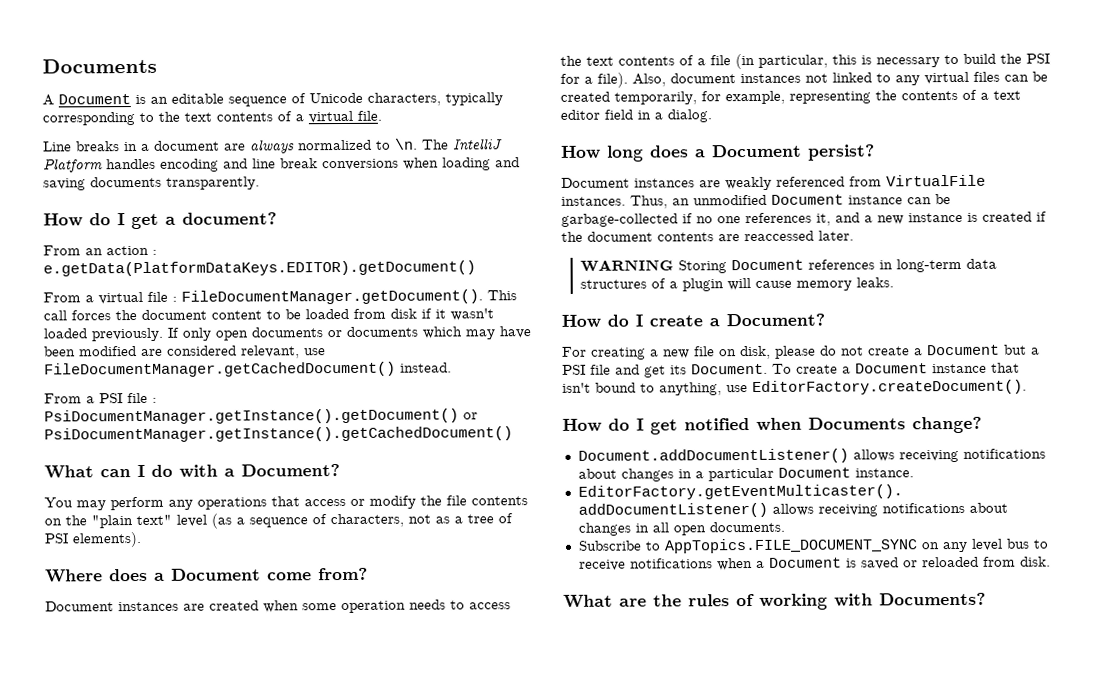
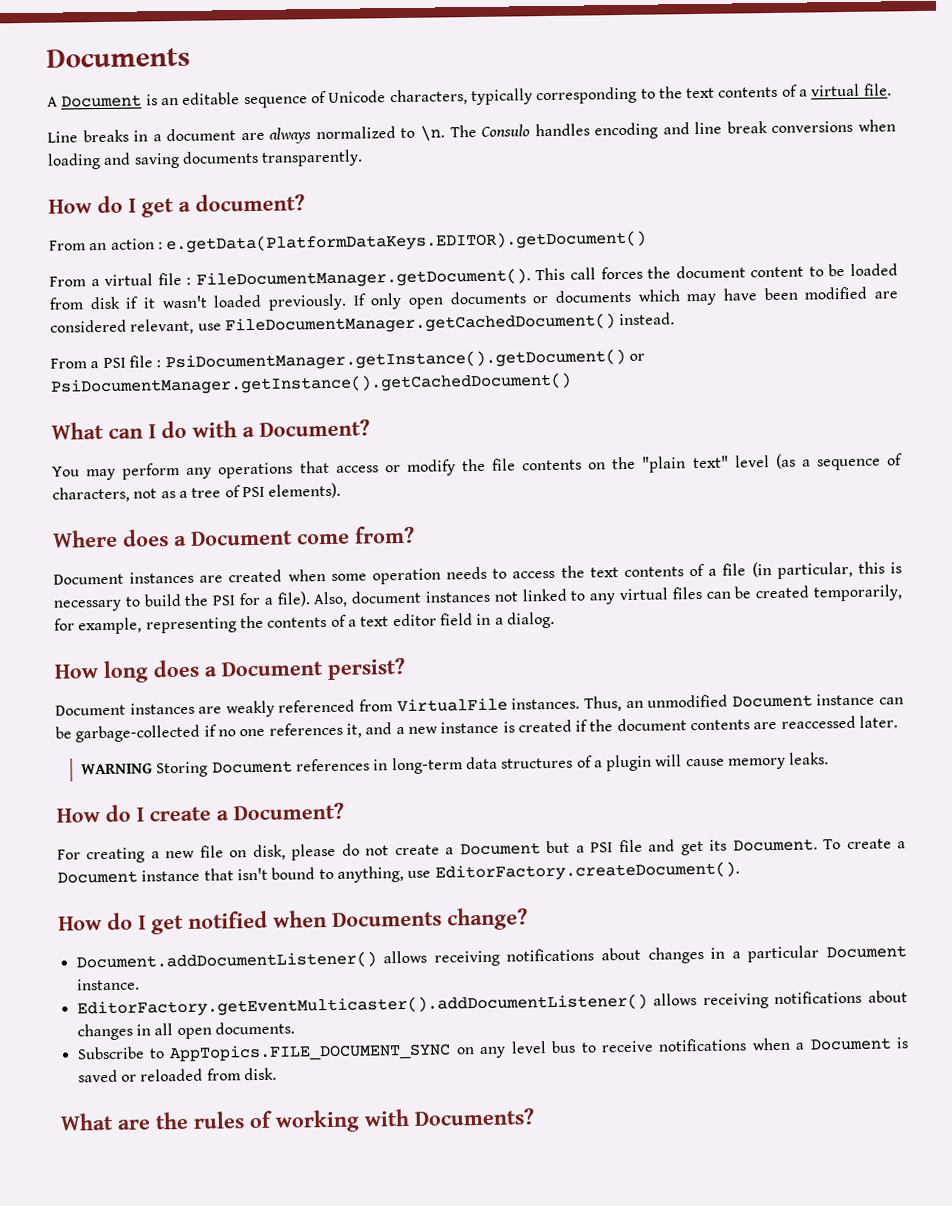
[453,138,503,151] [43,158,103,173] IntelliJ Platform -> [481,124,531,137] Consulo

